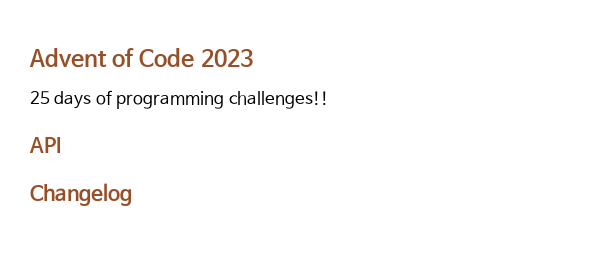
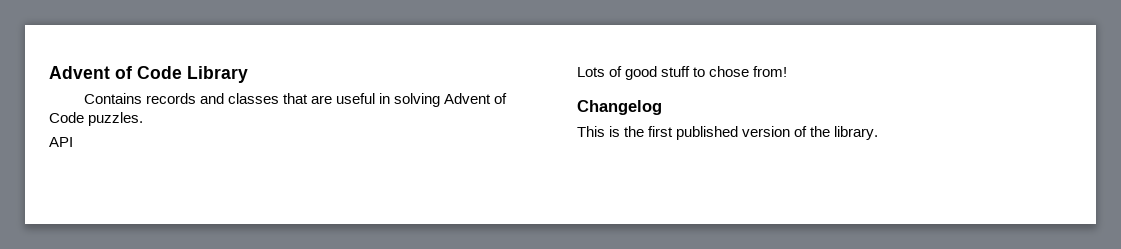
[29,48,253,68] [30,90,329,109] [29,137,61,153] [30,183,132,206] Advent of Code 2023 // 25 days of programming challenges!! // API // Changelog -> [49,66,248,83] [83,93,508,107] [49,112,144,126] [49,137,73,147] [577,66,788,80] [577,100,662,115] [577,126,879,140] Advent of Code Library // Contains records and classes that are useful in solving Advent of Code puzzles. // API // Lots of good stuff to chose from! // Changelog // This is the first published version of the library.

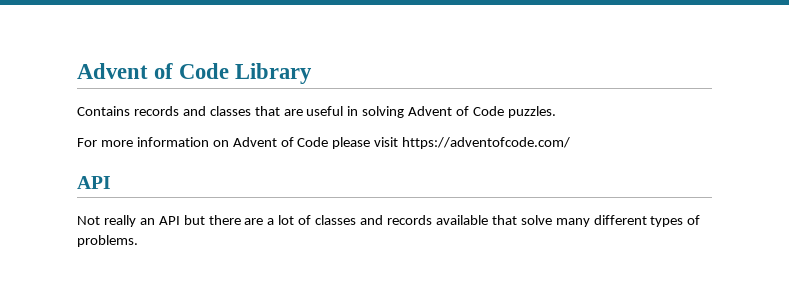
[49,137,73,147] [577,66,788,80] [577,100,662,115] [577,126,879,140] API // Lots of good stuff to chose from! // Changelog // This is the first published version of the library. -> [77,137,571,149] [77,176,111,189] [77,215,701,227] [77,235,138,247] For more information on Advent of Code please visit https://adventofcode.com/ // API // Not really an API but there are a lot of classes and records available that solve many different types of problems.

